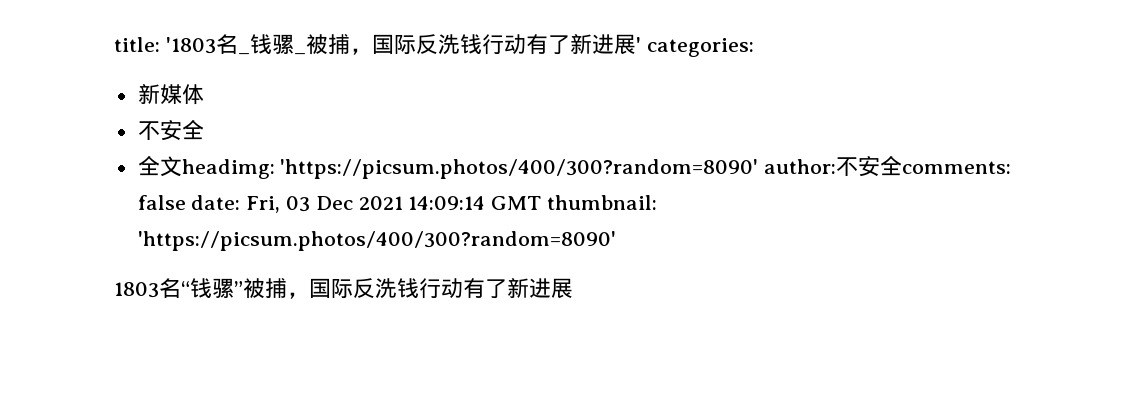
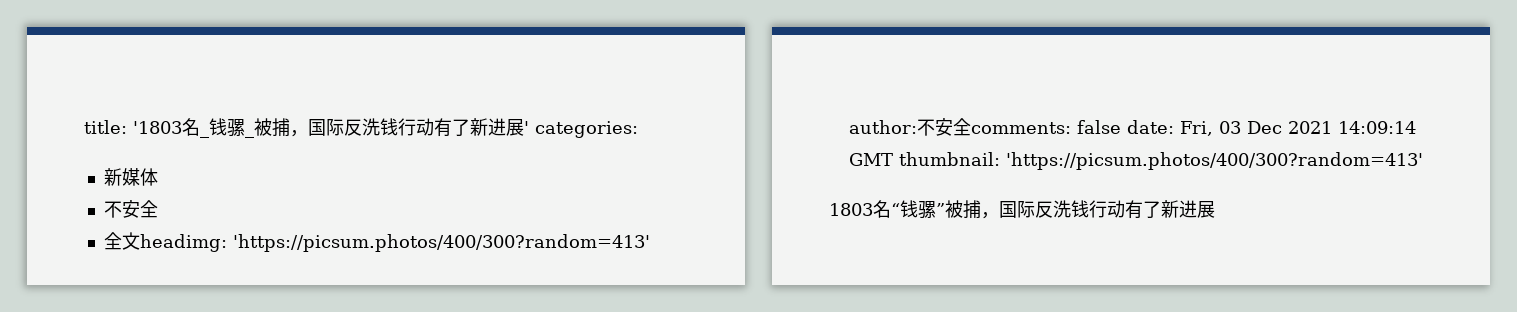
[280,159,759,179] 'https://picsum.photos/400/300?random=8090' -> [232,234,650,252] 'https://picsum.photos/400/300?random=413'
[137,231,616,251] 'https://picsum.photos/400/300?random=8090' -> [1005,152,1423,170] 'https://picsum.photos/400/300?random=413'

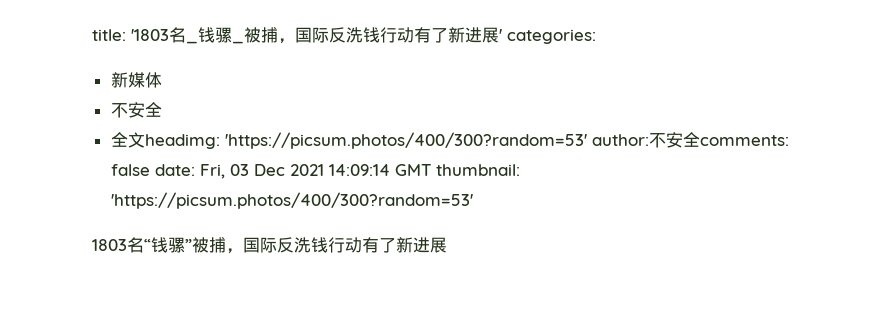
[232,234,650,252] 'https://picsum.photos/400/300?random=413' -> [224,132,587,149] 'https://picsum.photos/400/300?random=53'
[1005,152,1423,170] 'https://picsum.photos/400/300?random=413' -> [110,192,473,209] 'https://picsum.photos/400/300?random=53'

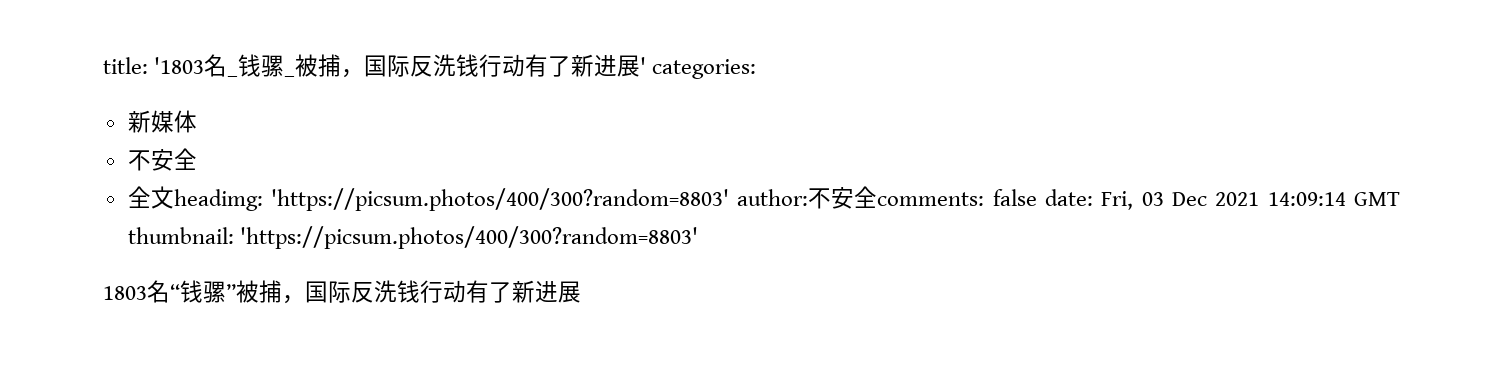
[224,132,587,149] 'https://picsum.photos/400/300?random=53' -> [271,188,730,211] 'https://picsum.photos/400/300?random=8803'
[110,192,473,209] 'https://picsum.photos/400/300?random=53' -> [239,226,698,249] 'https://picsum.photos/400/300?random=8803'

